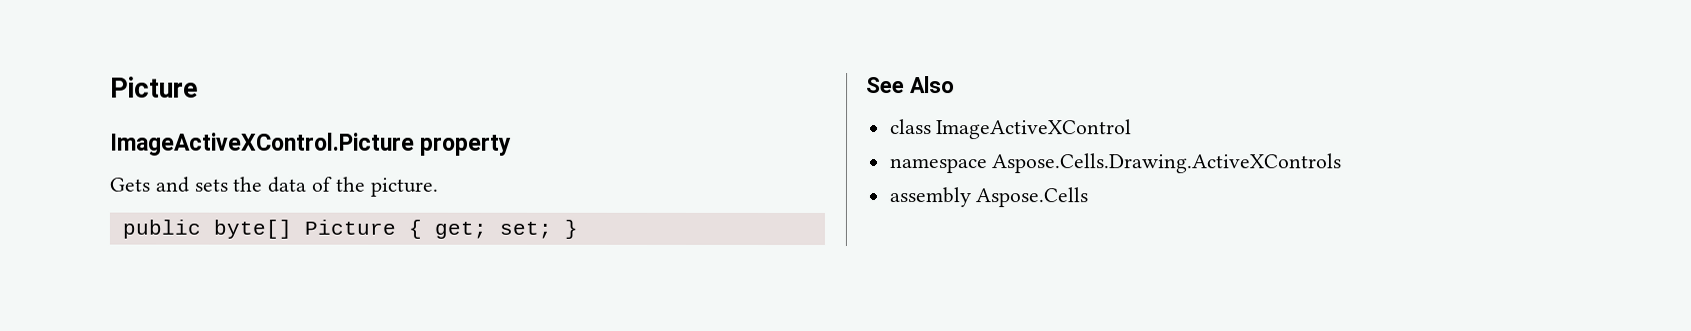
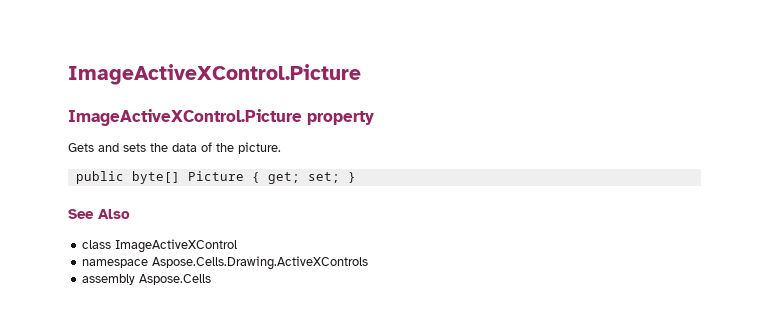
[110,76,198,98] Picture -> [68,64,361,85] ImageActiveXControl.Picture

